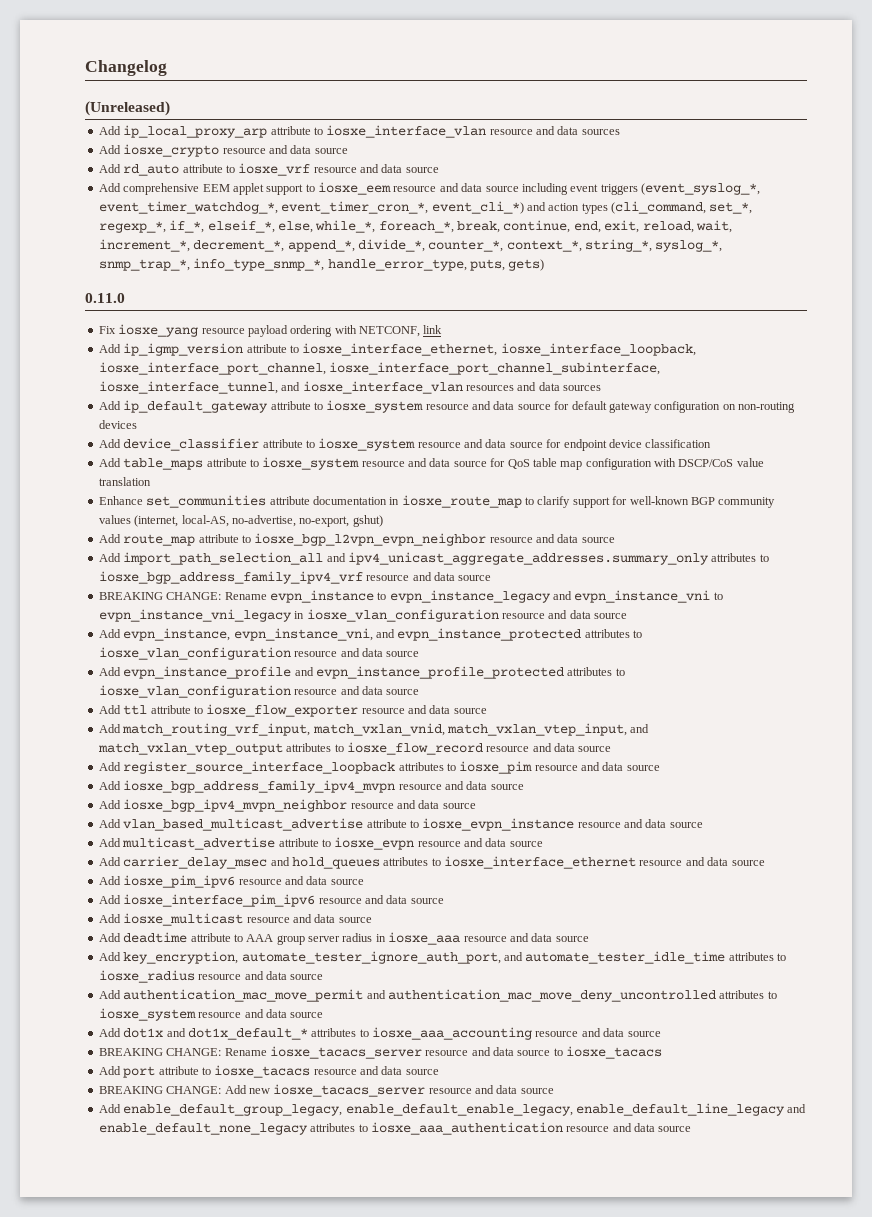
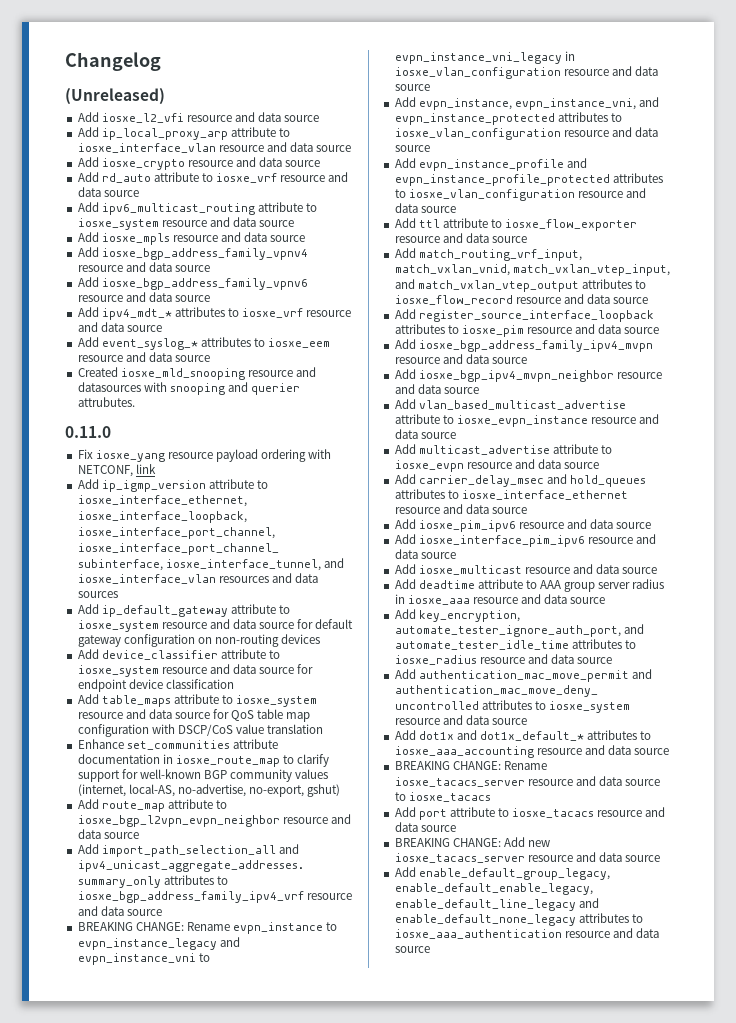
(170, 108) none -> [77,112,320,123] // Add iosxe_l2_vfi resource and data source
[581,129,620,135] sources -> [316,145,352,152] source
[123,183,304,195] comprehensive EEM applet support -> [101,202,317,215] [77,217,295,230] [77,232,306,245] [77,247,308,260] [77,262,210,272] [77,277,308,290] [77,292,210,302] [77,307,352,320] [77,322,162,332] [77,337,251,350] ipv6_multicast_routing attribute to iosxe_system resource and data source // Add iosxe_mpls resource and data source // Add iosxe_bgp_address_family_vpnv4 resource and data source // Add iosxe_bgp_address_family_vpnv6 resource and data source // Add ipv4_mdt_* attributes to iosxe_vrf resource and data source // Add event_syslog_* attributes
[521,183,760,195] [98,201,753,214] [98,220,732,233] [98,239,723,252] [98,258,545,271] including event triggers (event_syslog_*, event_timer_watchdog_*, event_timer_cron_*, event_cli_*) and action types (cli_command, set_*, regexp_*, if_*, elseif_*, else, while_*, foreach_*, break, continue, end, exit, reload, wait, increment_*, decrement_*, append_*, divide_*, counter_*, context_*, string_*, syslog_*, snmp_trap_*, info_type_snmp_*, handle_error_type, puts, gets) -> [77,367,316,380] [77,382,301,395] [77,397,135,407] // Created iosxe_mld_snooping resource and datasources with snooping and querier attrubutes.

